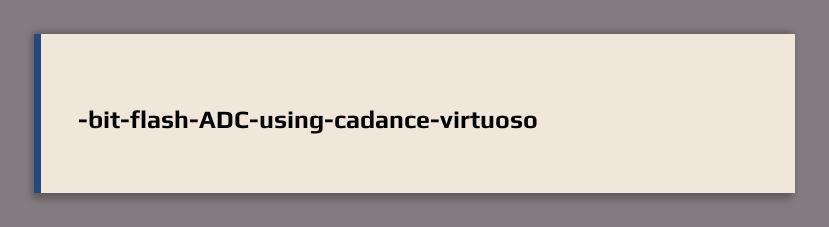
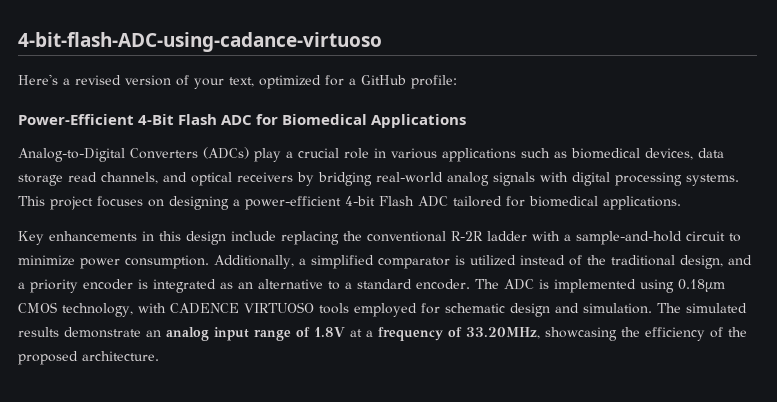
[78,110,538,134] -bit-flash-ADC-using-cadance-virtuoso -> [18,32,382,52] [18,74,457,89] [18,114,467,128] [18,147,724,162] [18,172,739,186] [18,196,681,210] [18,231,741,245] [18,255,752,269] [18,279,725,293] [18,302,747,317] [18,327,747,341] [18,351,159,365] 4-bit-flash-ADC-using-cadance-virtuoso // Here's a revised version of your text, optimized for a GitHub profile: // Power-Efficient 4-Bit Flash ADC for Biomedical Applications // Analog-to-Digital Converters (ADCs) play a crucial role in various applications such as biomedical devices, data storage read channels, and optical receivers by bridging real-world analog signals with digital processing systems. This project focuses on designing a power-efficient 4-bit Flash ADC tailored for biomedical applications. // Key enhancements in this design include replacing the conventional R-2R ladder with a sample-and-hold circuit to minimize power consumption. Additionally, a simplified comparator is utilized instead of the traditional design, and a priority encoder is integrated as an alternative to a standard encoder. The ADC is implemented using 0.18μm CMOS technology, with CADENCE VIRTUOSO tools employed for schematic design and simulation. The simulated results demonstrate an analog input range of 1.8V at a frequency of 33.20MHz, showcasing the efficiency of the proposed architecture.

